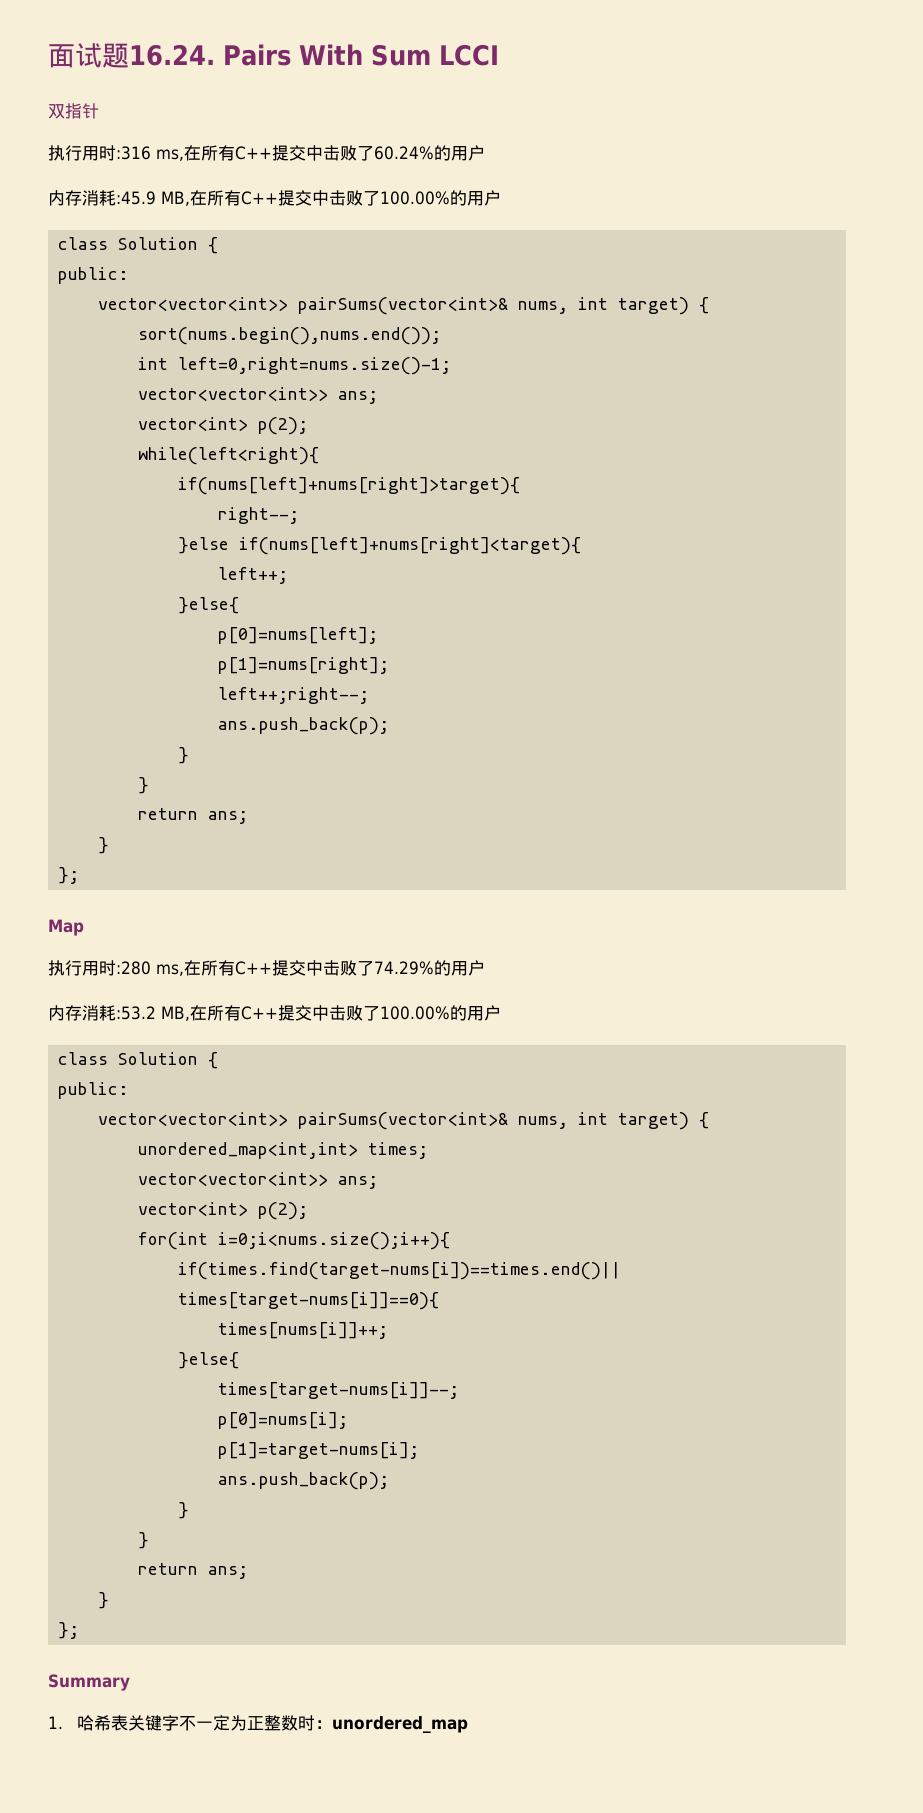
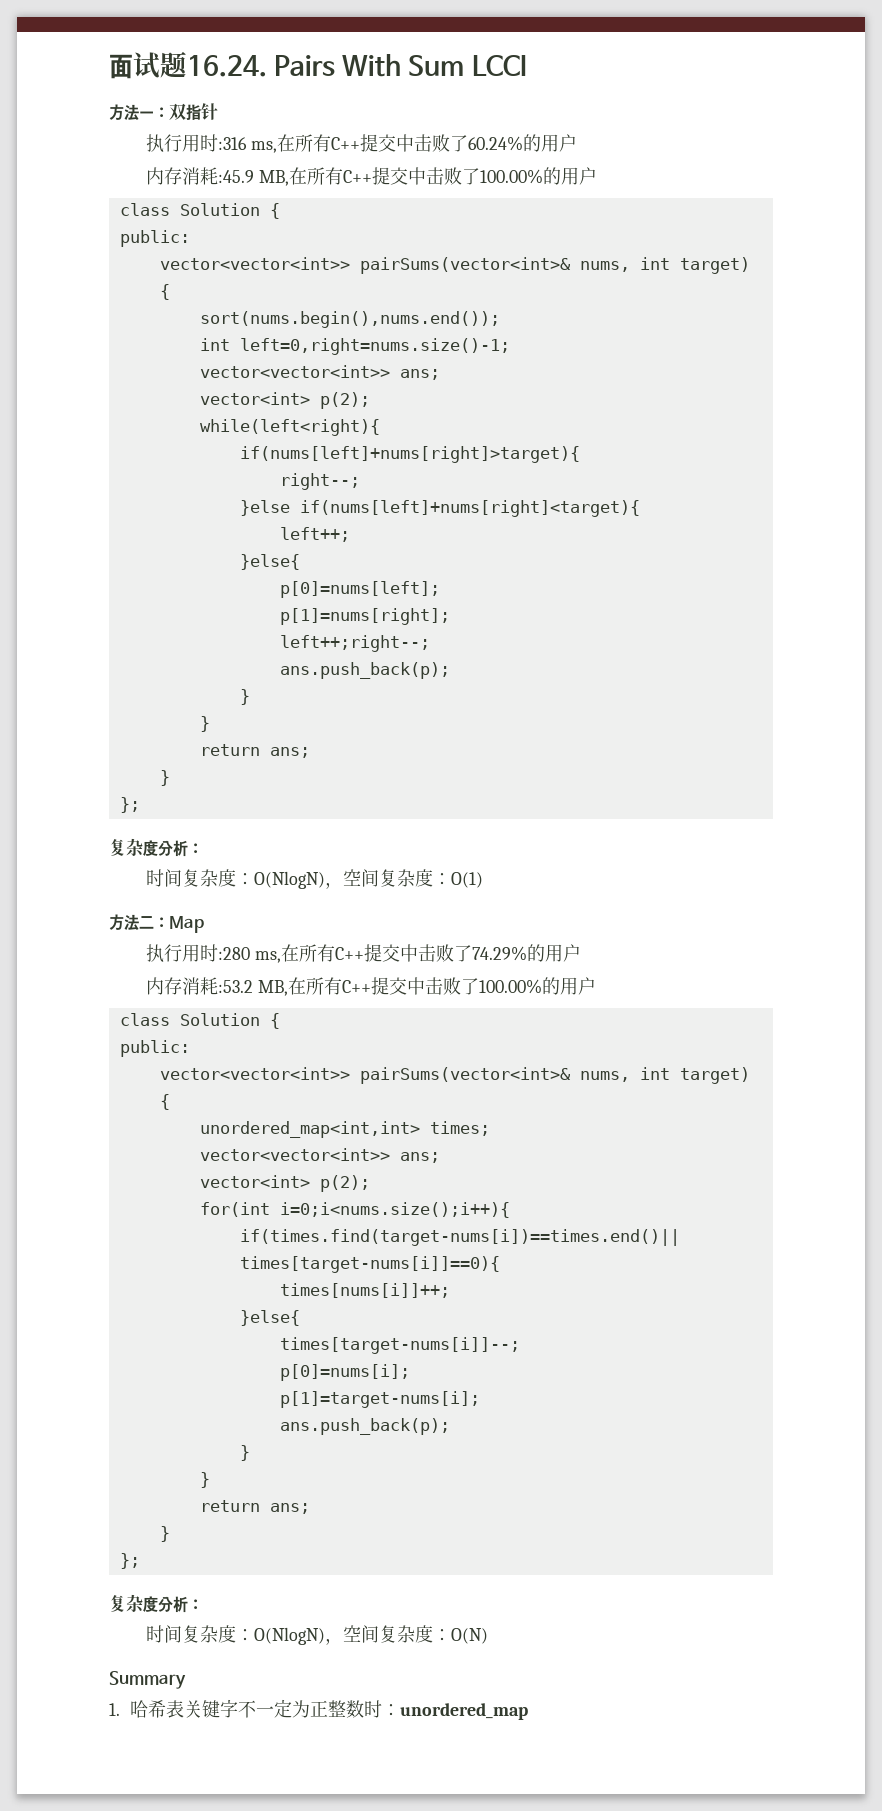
(499, 55) none -> [109,104,169,121] 方法一：
(80, 875) none -> [109,838,203,857] [146,869,484,889] [109,914,169,931] 复杂度分析： // 时间复杂度：O(NlogN)，空间复杂度：O(1) // 方法二：
(80, 1630) none -> [109,1594,203,1613] [146,1625,489,1645] // 复杂度分析： // 时间复杂度：O(NlogN)，空间复杂度：O(N)

